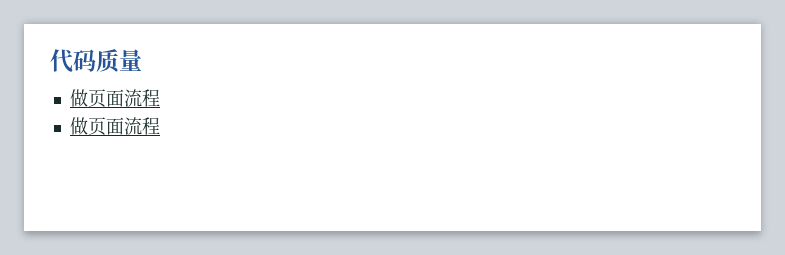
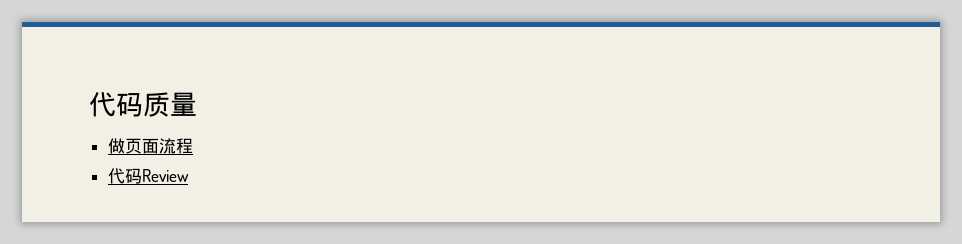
[69,117,160,136] 做页面流程 -> [107,168,189,184] 代码Review

